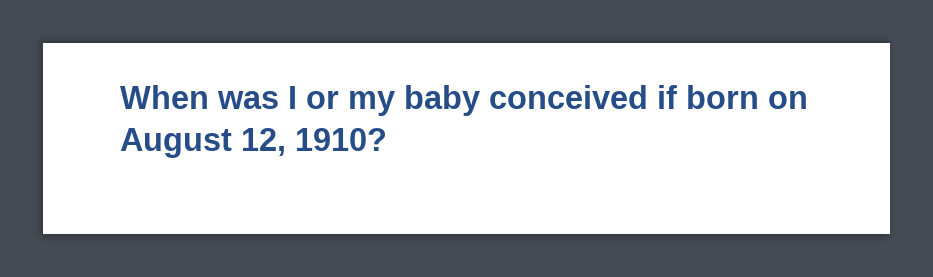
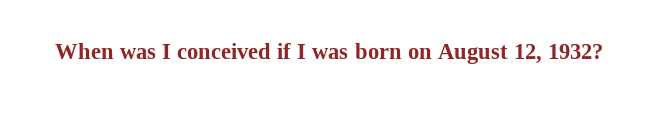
[306,85,677,116] or my baby conceived if -> [177,43,349,59] conceived if I was
[295,128,387,151] 1910? -> [547,44,603,59] 1932?

